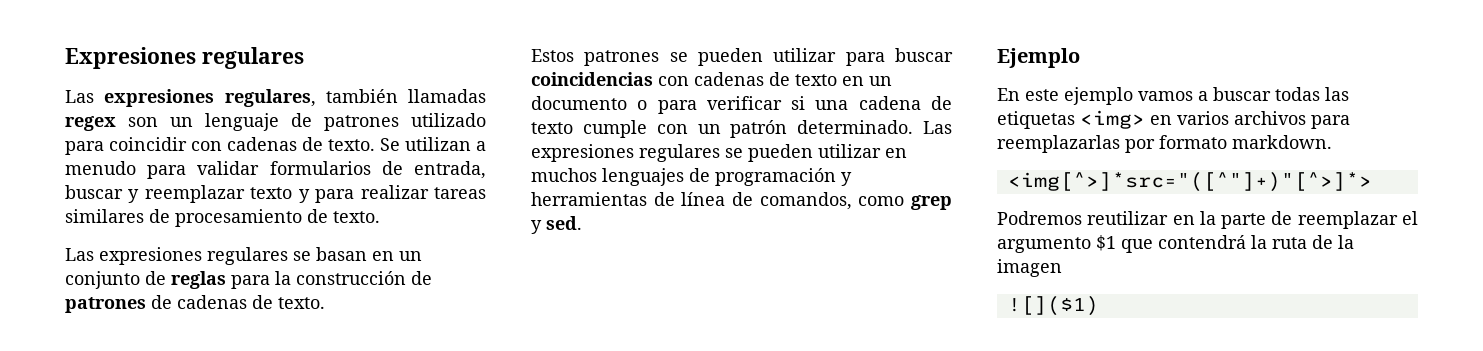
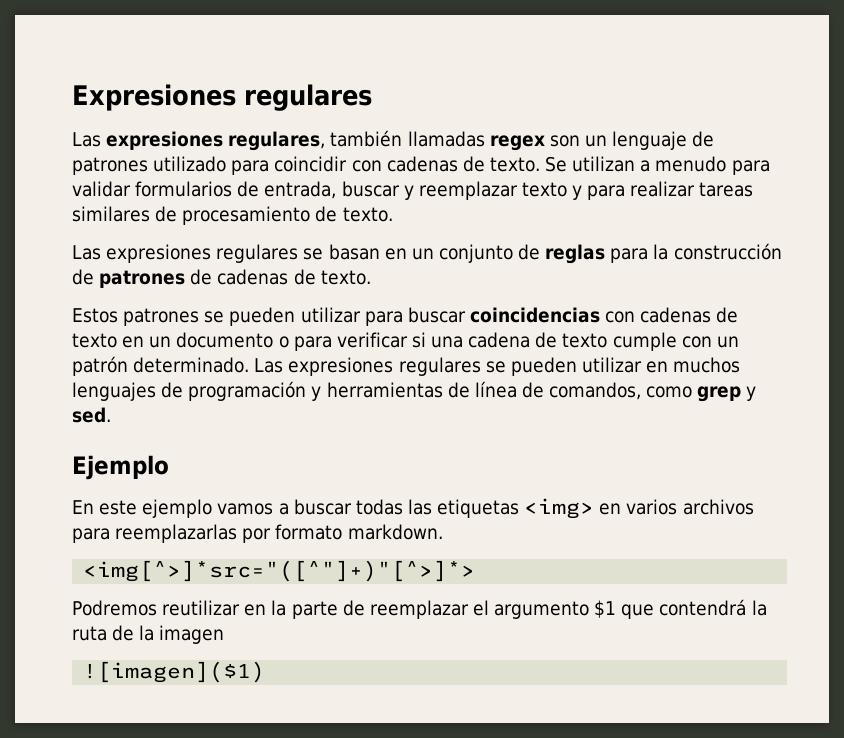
[1007,296,1099,316] ![]($1) -> [83,661,266,683] ![imagen]($1)

